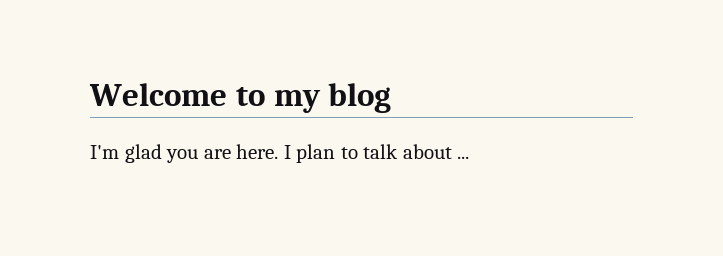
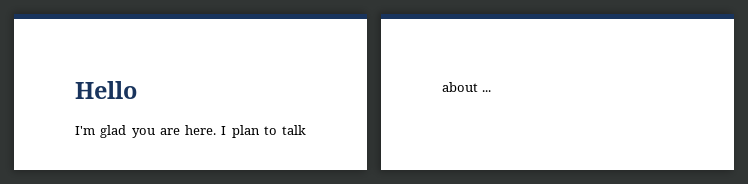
[89,83,392,113] Welcome to my blog -> [75,81,137,99] Hello

